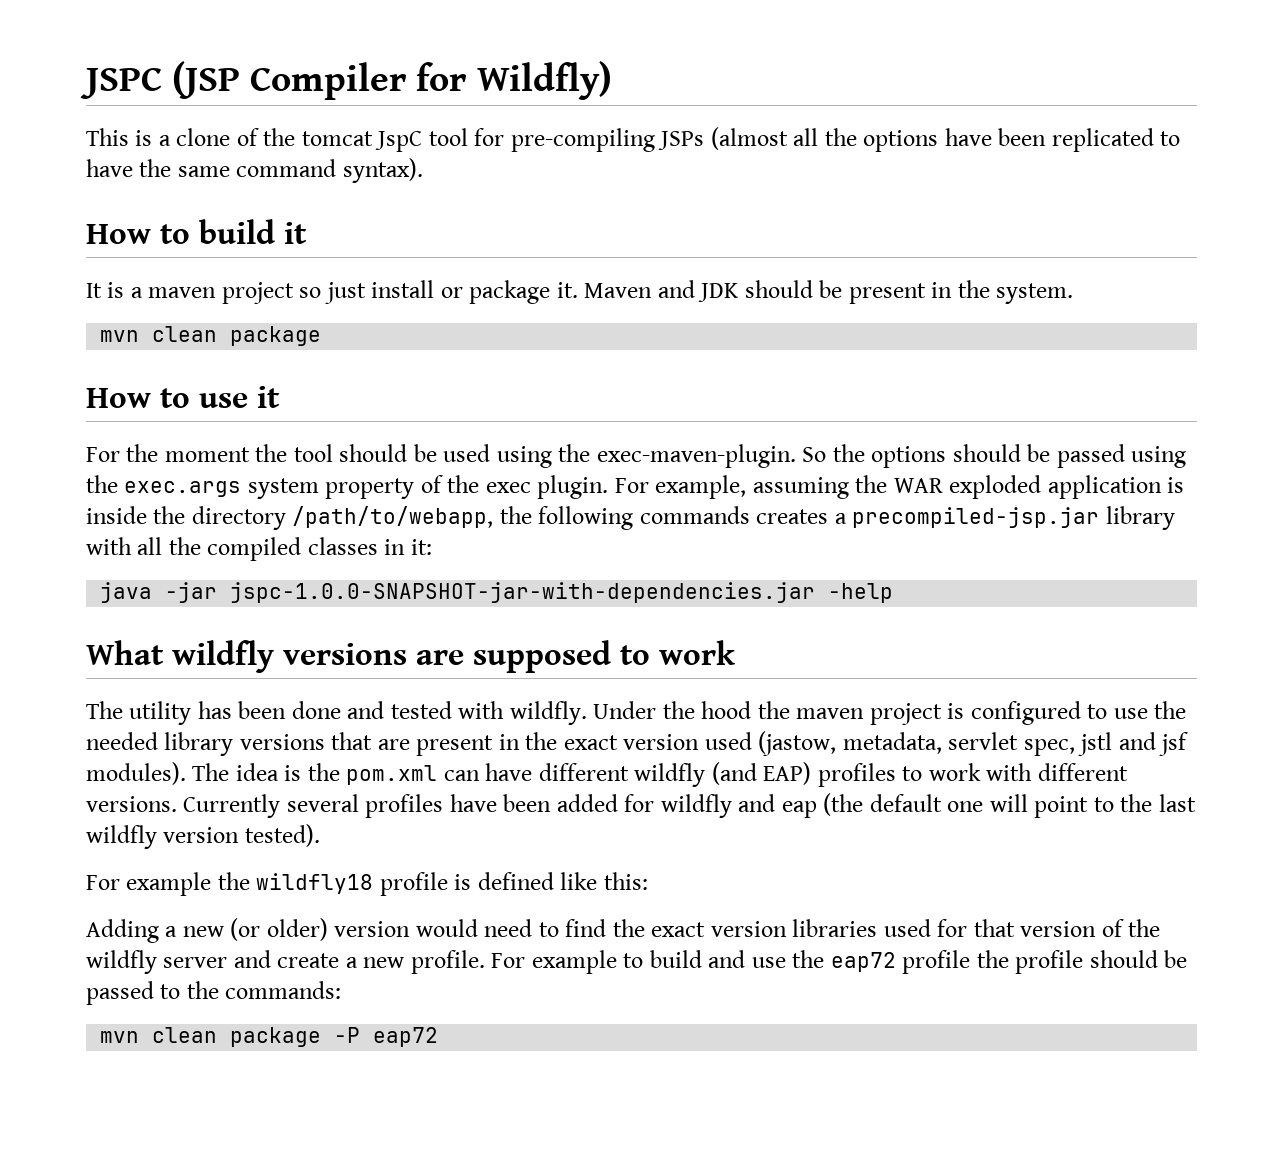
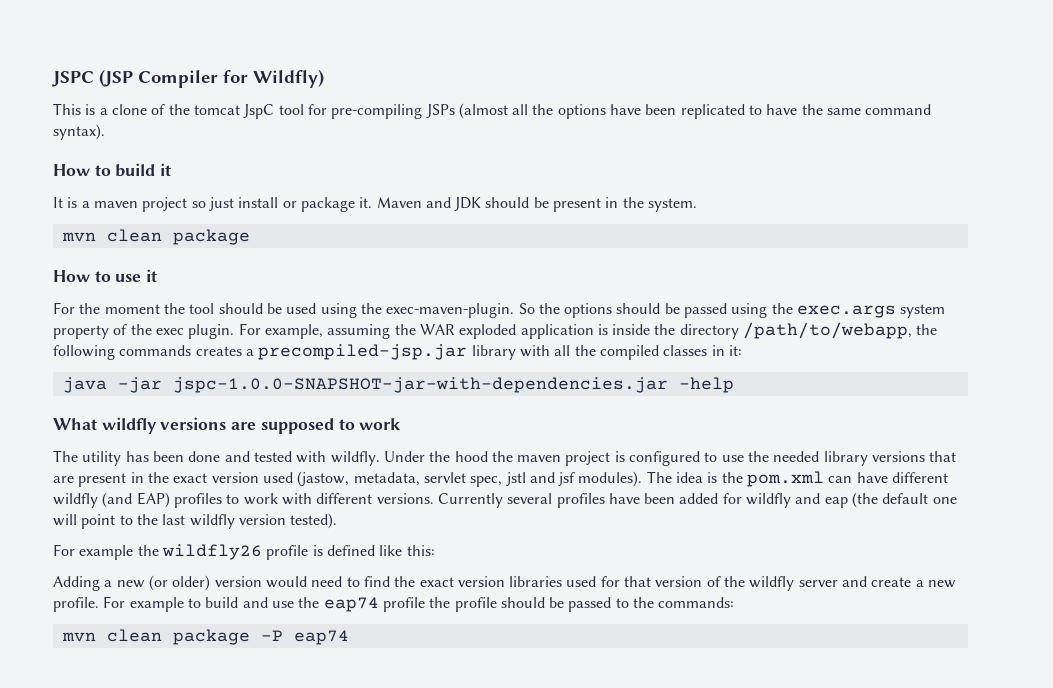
[256,873,374,894] wildfly18 -> [161,544,262,560] wildfly26
[830,952,896,972] eap72 -> [323,597,379,612] eap74
[373,1027,439,1047] eap72 -> [293,630,349,645] eap74

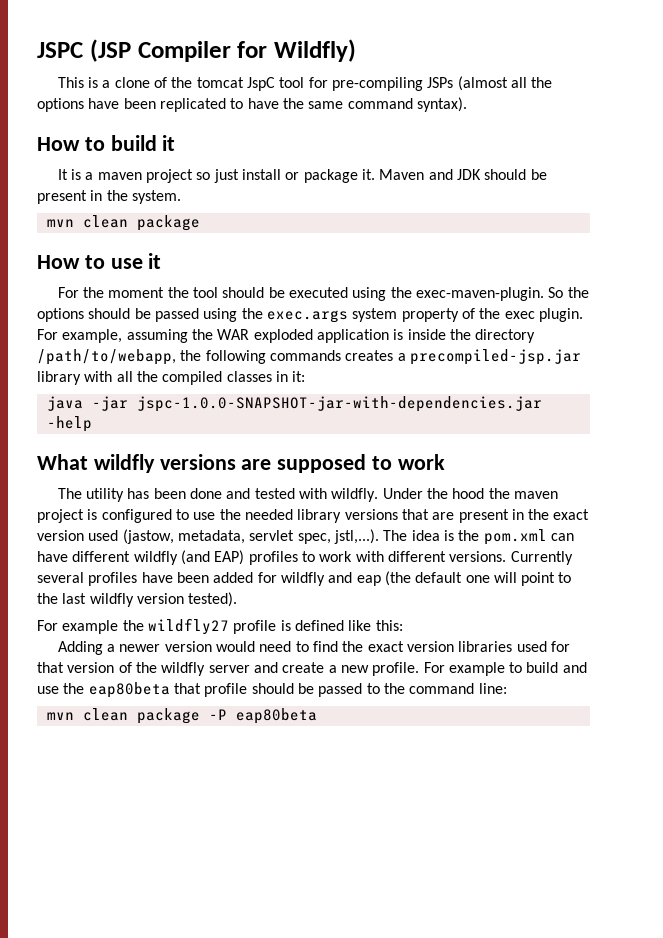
[286,303,317,314] used -> [289,287,349,298] executed
[505,471,643,487] jstl and jsf modules). -> [333,529,379,544] jstl,...).
[161,544,262,560] wildfly26 -> [147,618,229,635] wildfly27
[116,575,211,591] new (or older) -> [119,644,161,652] newer
[323,597,451,612] eap74 profile the -> [88,682,201,698] eap80beta that
[658,597,735,608] commands: -> [409,683,507,694] command line:
[293,630,349,645] eap74 -> [235,708,317,724] eap80beta

